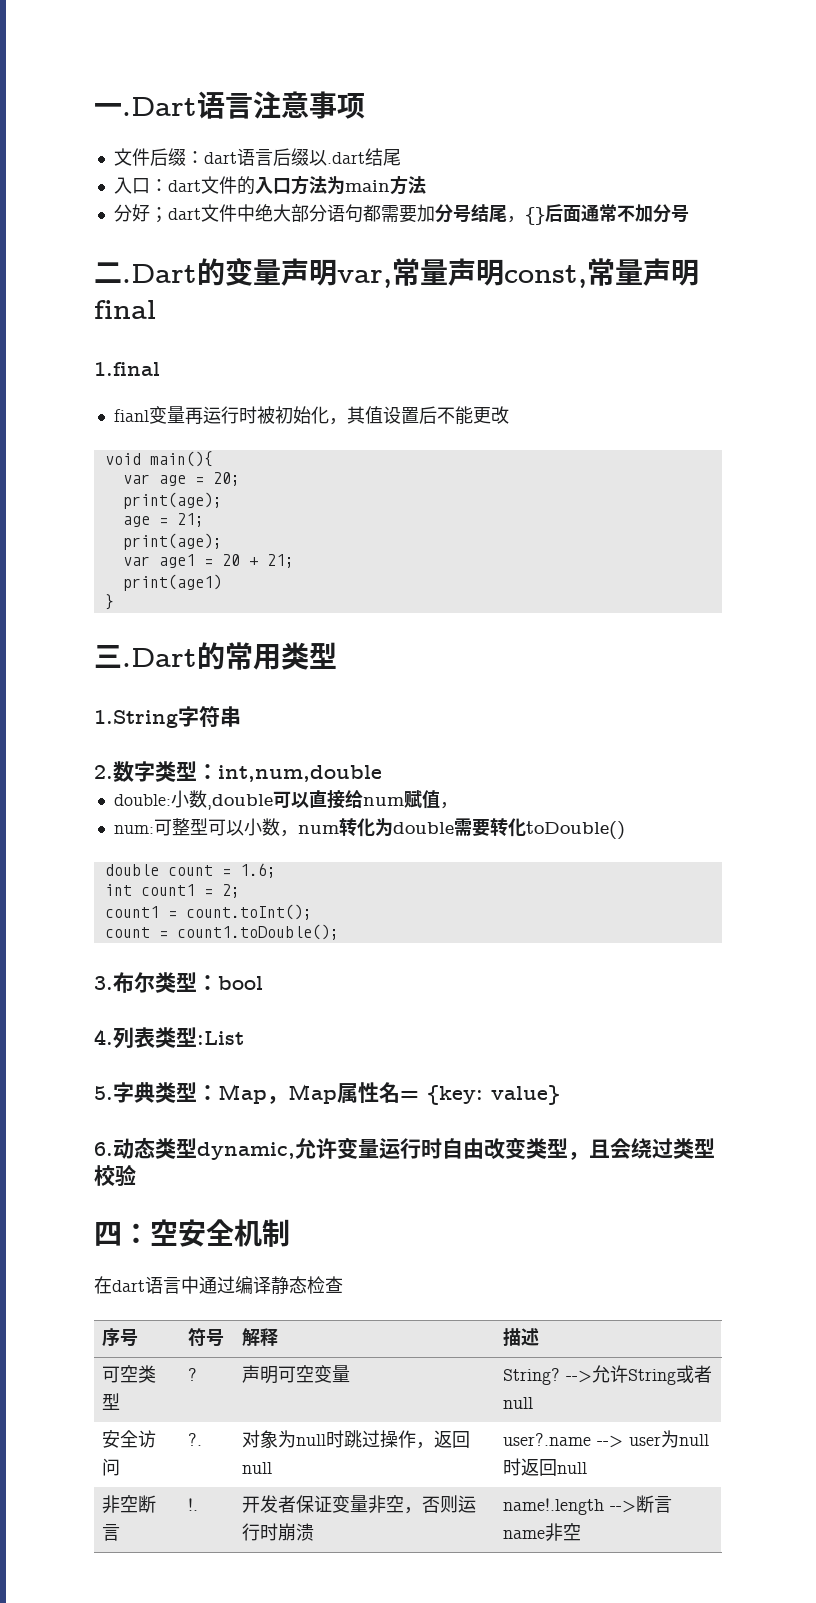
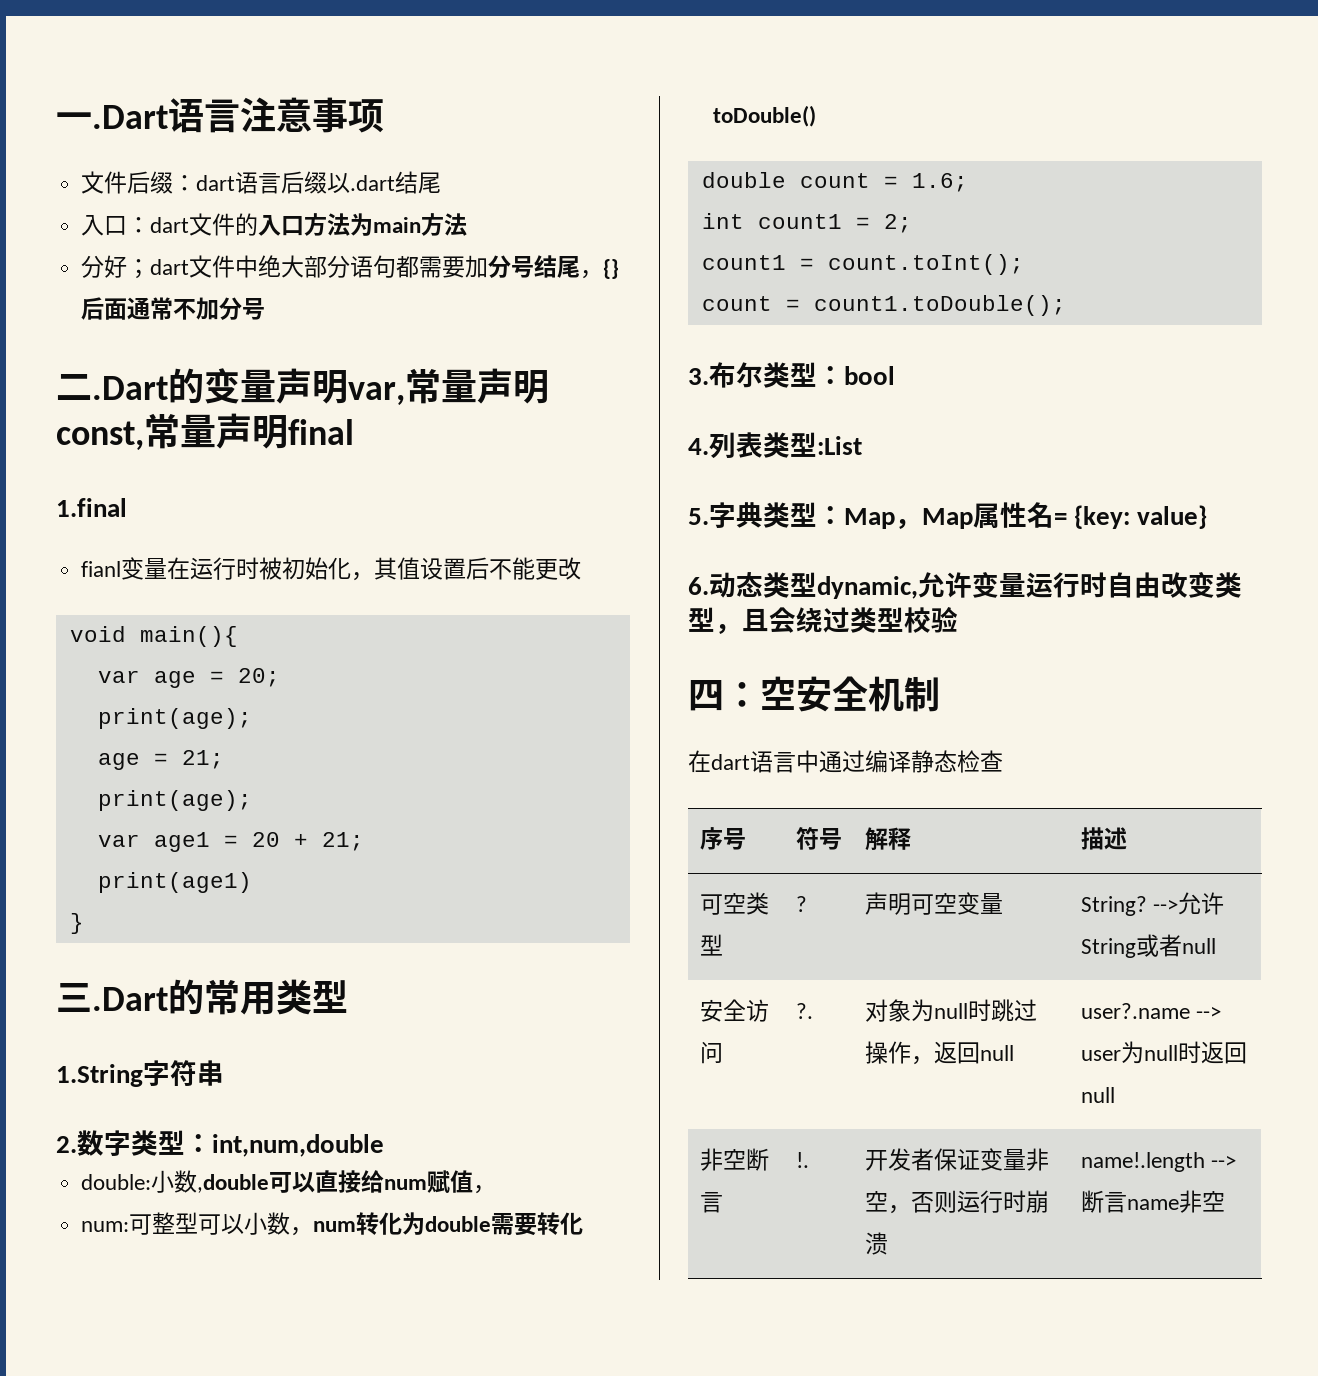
[184,407,203,425] 再 -> [167,557,191,580] 在

